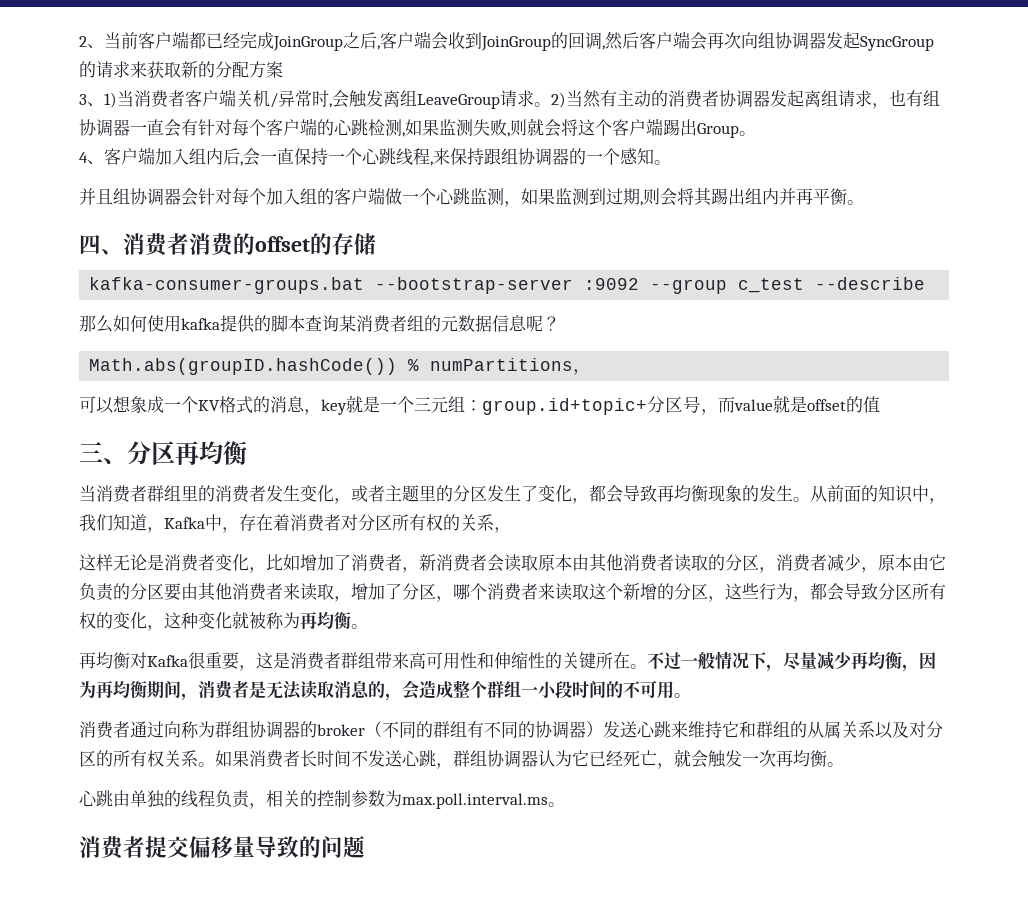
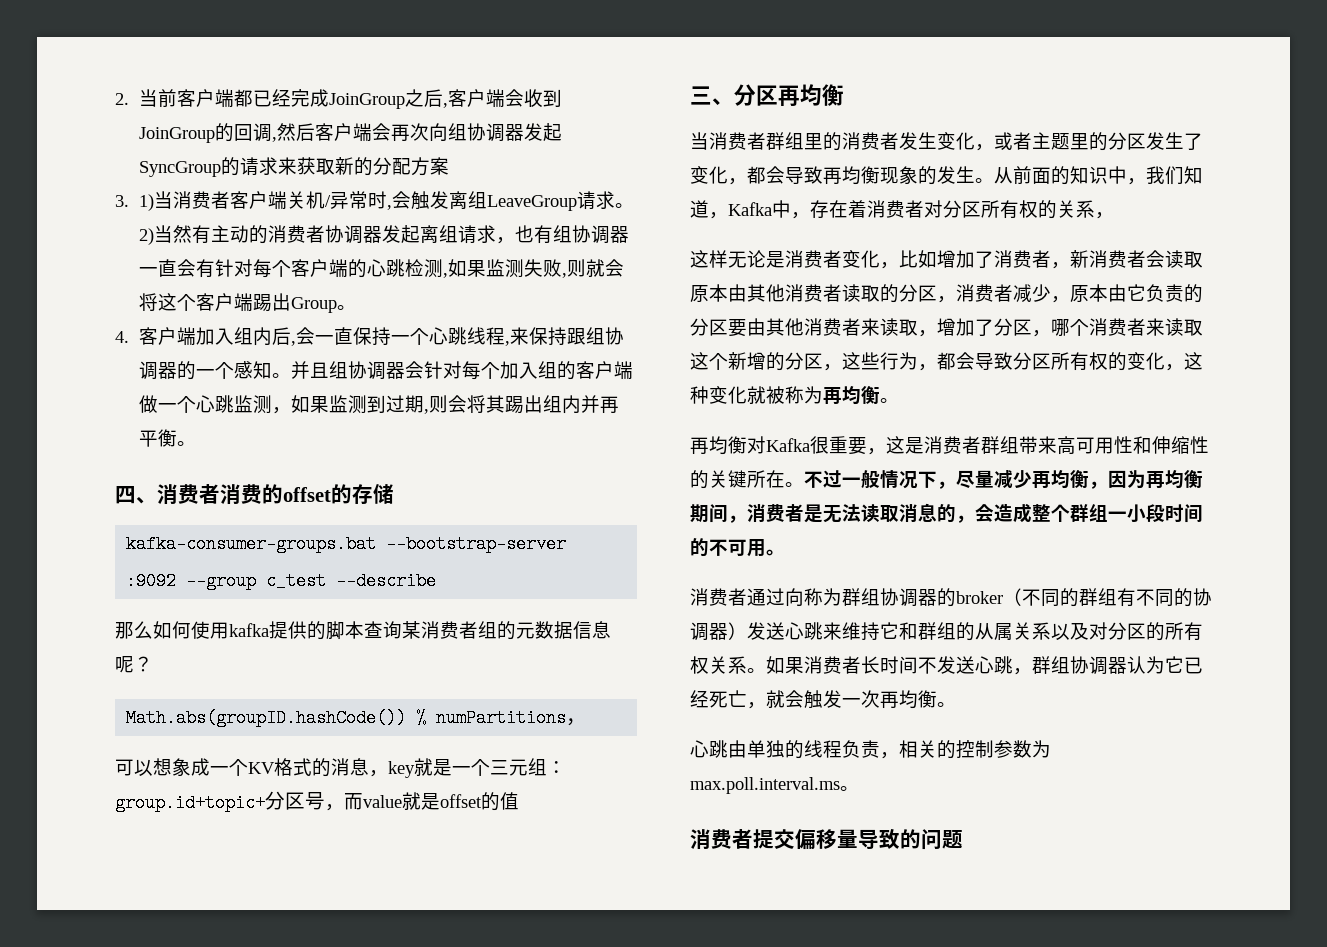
[79,36,104,49] 2、 -> [115,93,129,105] 2.
[79,94,104,107] 3、 -> [115,195,129,207] 3.
[79,152,104,165] 4、 -> [115,331,129,343] 4.
(671, 162) // -> (292, 375) none

